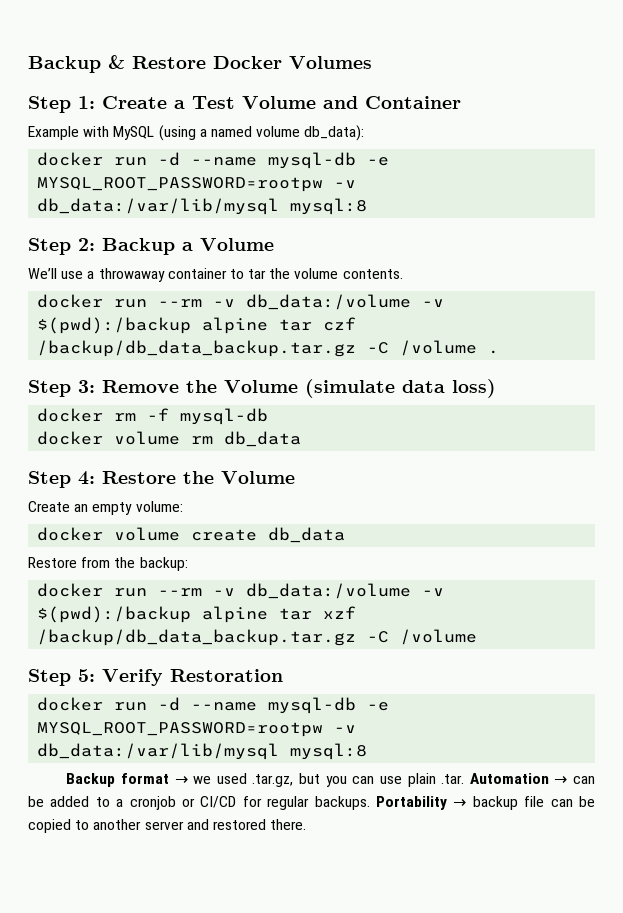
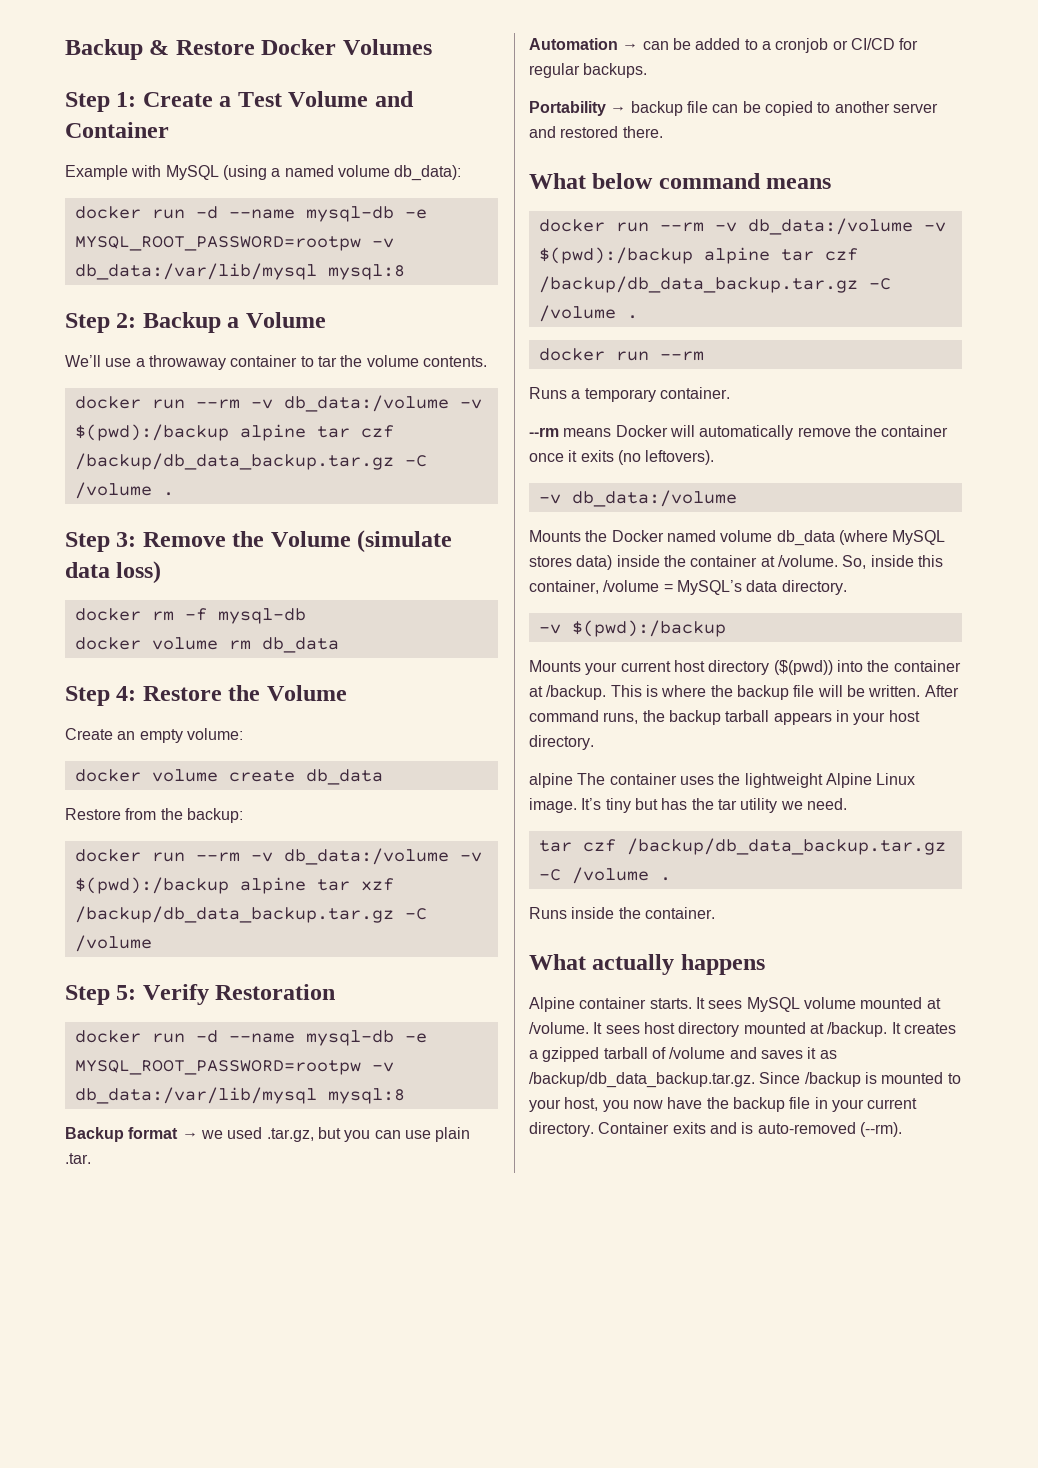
(465, 779) none -> (91, 1158) //
(370, 803) none -> (648, 70) //
(307, 824) none -> [529,173,832,189] [538,218,946,235] [538,247,858,264] [538,276,891,293] [538,305,638,322] [538,348,704,361] [529,387,730,402] [529,425,949,440] [529,450,715,465] [538,490,737,507] [529,530,946,546] [529,555,943,570] [529,580,847,595] [538,620,726,637] [529,660,961,675] [529,685,959,700] [529,710,920,725] [529,735,594,750] [529,773,916,788] [529,798,847,813] [538,838,946,855] [538,867,671,884] [529,907,715,919] [529,954,765,975] [529,997,941,1012] [529,1022,956,1037] [529,1047,837,1062] [529,1072,961,1088] [529,1097,918,1112] [529,1122,902,1137] // What below command means // docker run --rm -v db_data:/volume -v $(pwd):/backup alpine tar czf /backup/db_data_backup.tar.gz -C /volume . // docker run --rm // Runs a temporary container. // --rm means Docker will automatically remove the container once it exits (no leftovers). // -v db_data:/volume // Mounts the Docker named volume db_data (where MySQL stores data) inside the container at /volume. So, inside this container, /volume = MySQL’s data directory. // -v $(pwd):/backup // Mounts your current host directory ($(pwd)) into the container at /backup. This is where the backup file will be written. After command runs, the backup tarball appears in your host directory. // alpine The container uses the lightweight Alpine Linux image. It’s tiny but has the tar utility we need. // tar czf /backup/db_data_backup.tar.gz -C /volume . // Runs inside the container. // What actually happens // Alpine container starts. It sees MySQL volume mounted at /volume. It sees host directory mounted at /backup. It creates a gzipped tarball of /volume and saves it as /backup/db_data_backup.tar.gz. Since /backup is mounted to your host, you now have the backup file in your current directory. Container exits and is auto-removed (--rm).

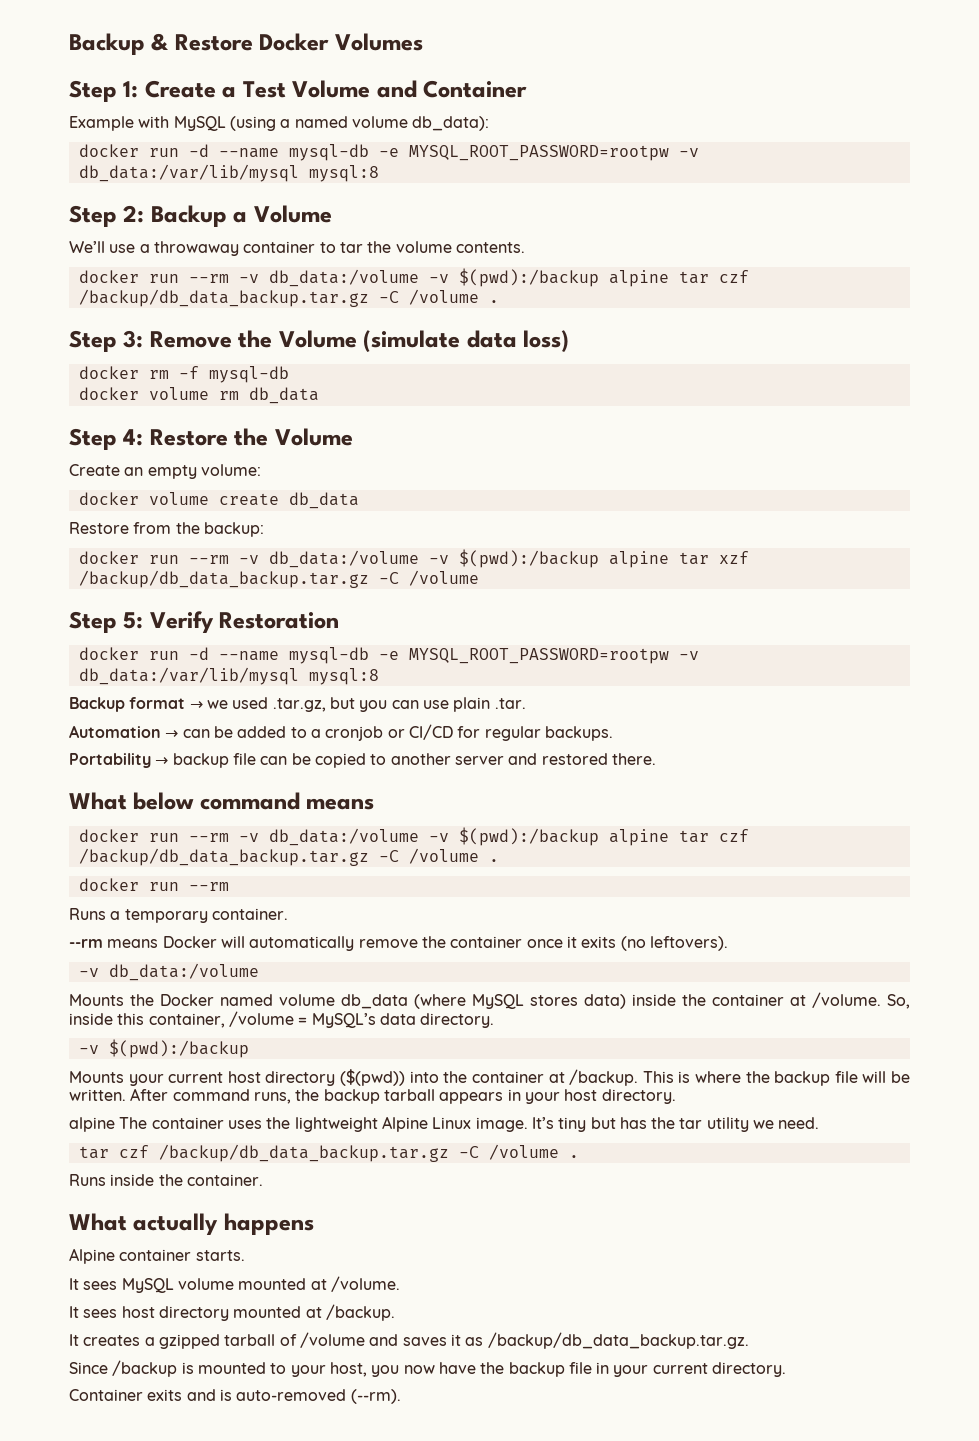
(692, 1003) none -> (245, 1255) //
(589, 1028) none -> (400, 1284) //
(888, 1029) none -> (395, 1312) //
(755, 1080) none -> (749, 1340) //
(594, 1129) none -> (787, 1369) //

